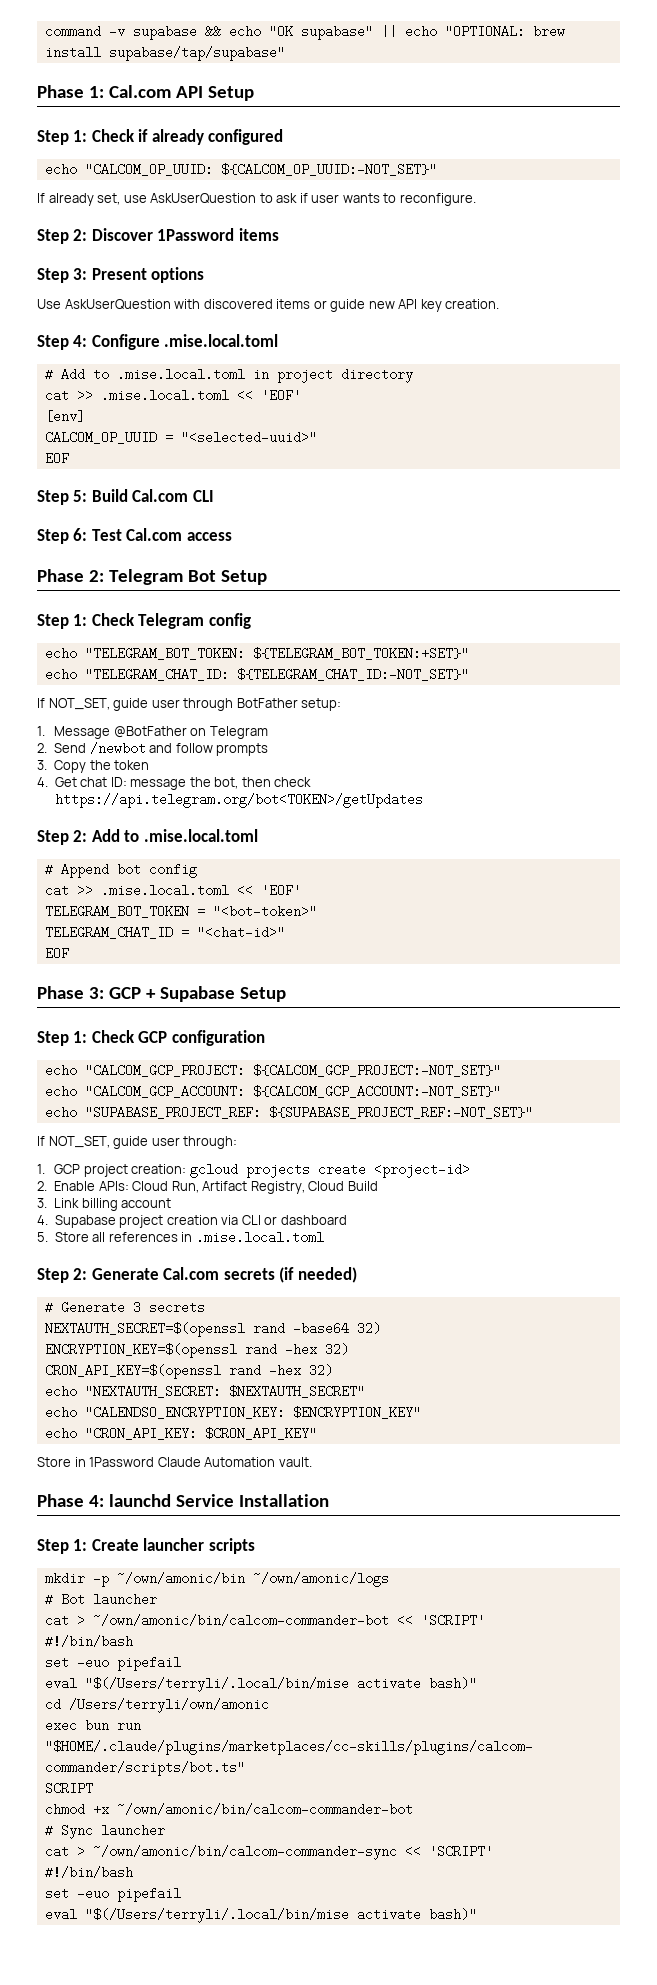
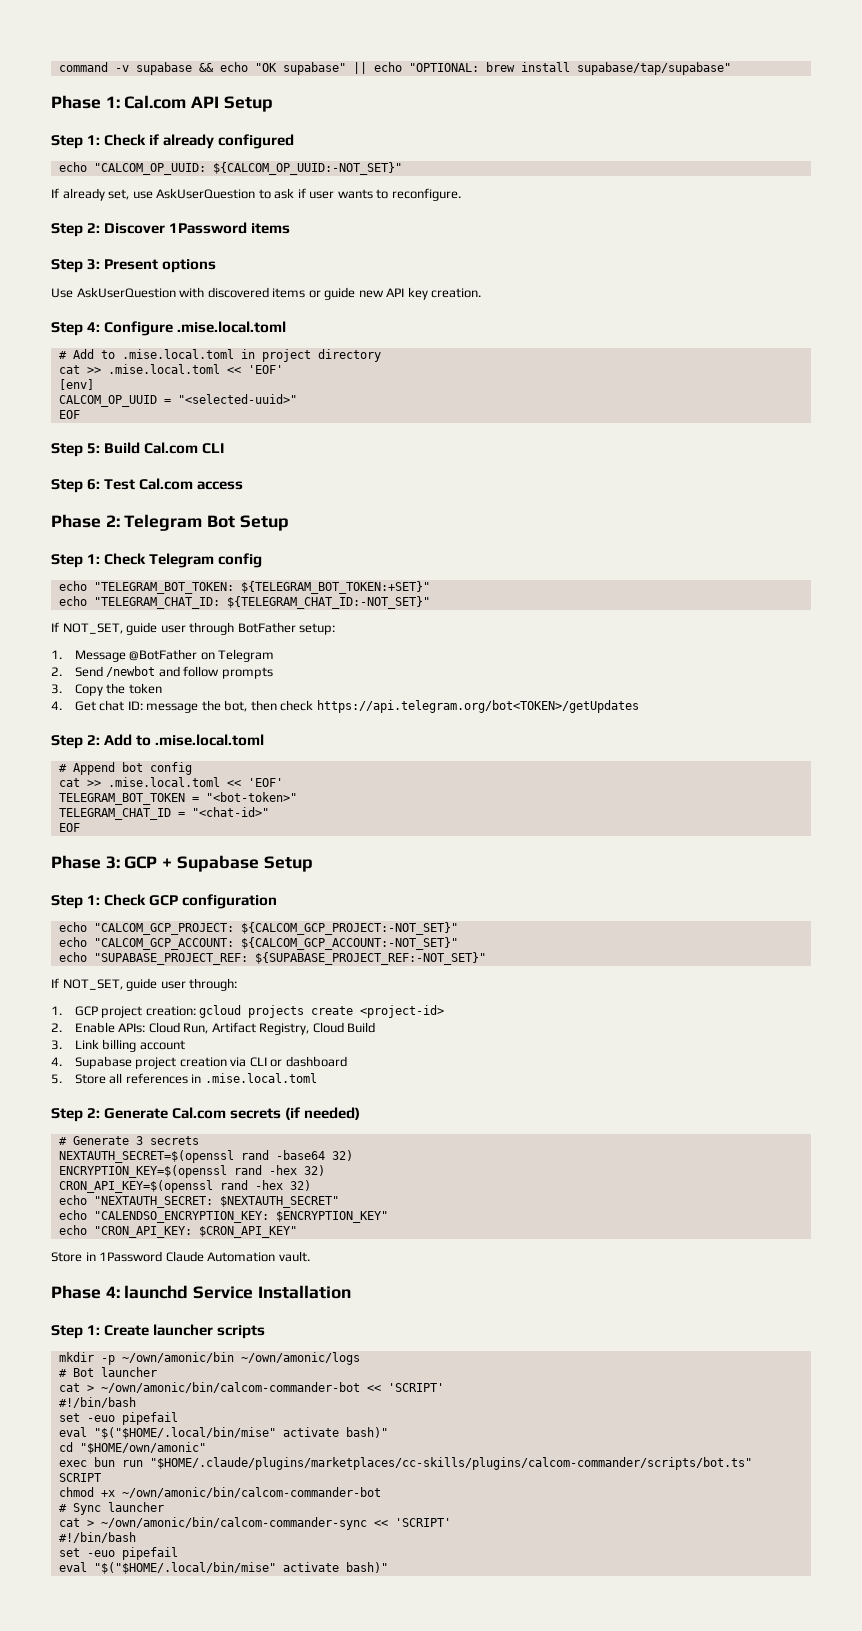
[84,1677,349,1692] "$(/Users/terryli/.local/bin/mise -> [93,1427,276,1439] "$("$HOME/.local/bin/mise"
[68,1698,269,1713] /Users/terryli/own/amonic -> [79,1442,206,1454] "$HOME/own/amonic"
[84,1908,349,1923] "$(/Users/terryli/.local/bin/mise -> [93,1562,276,1574] "$("$HOME/.local/bin/mise"

